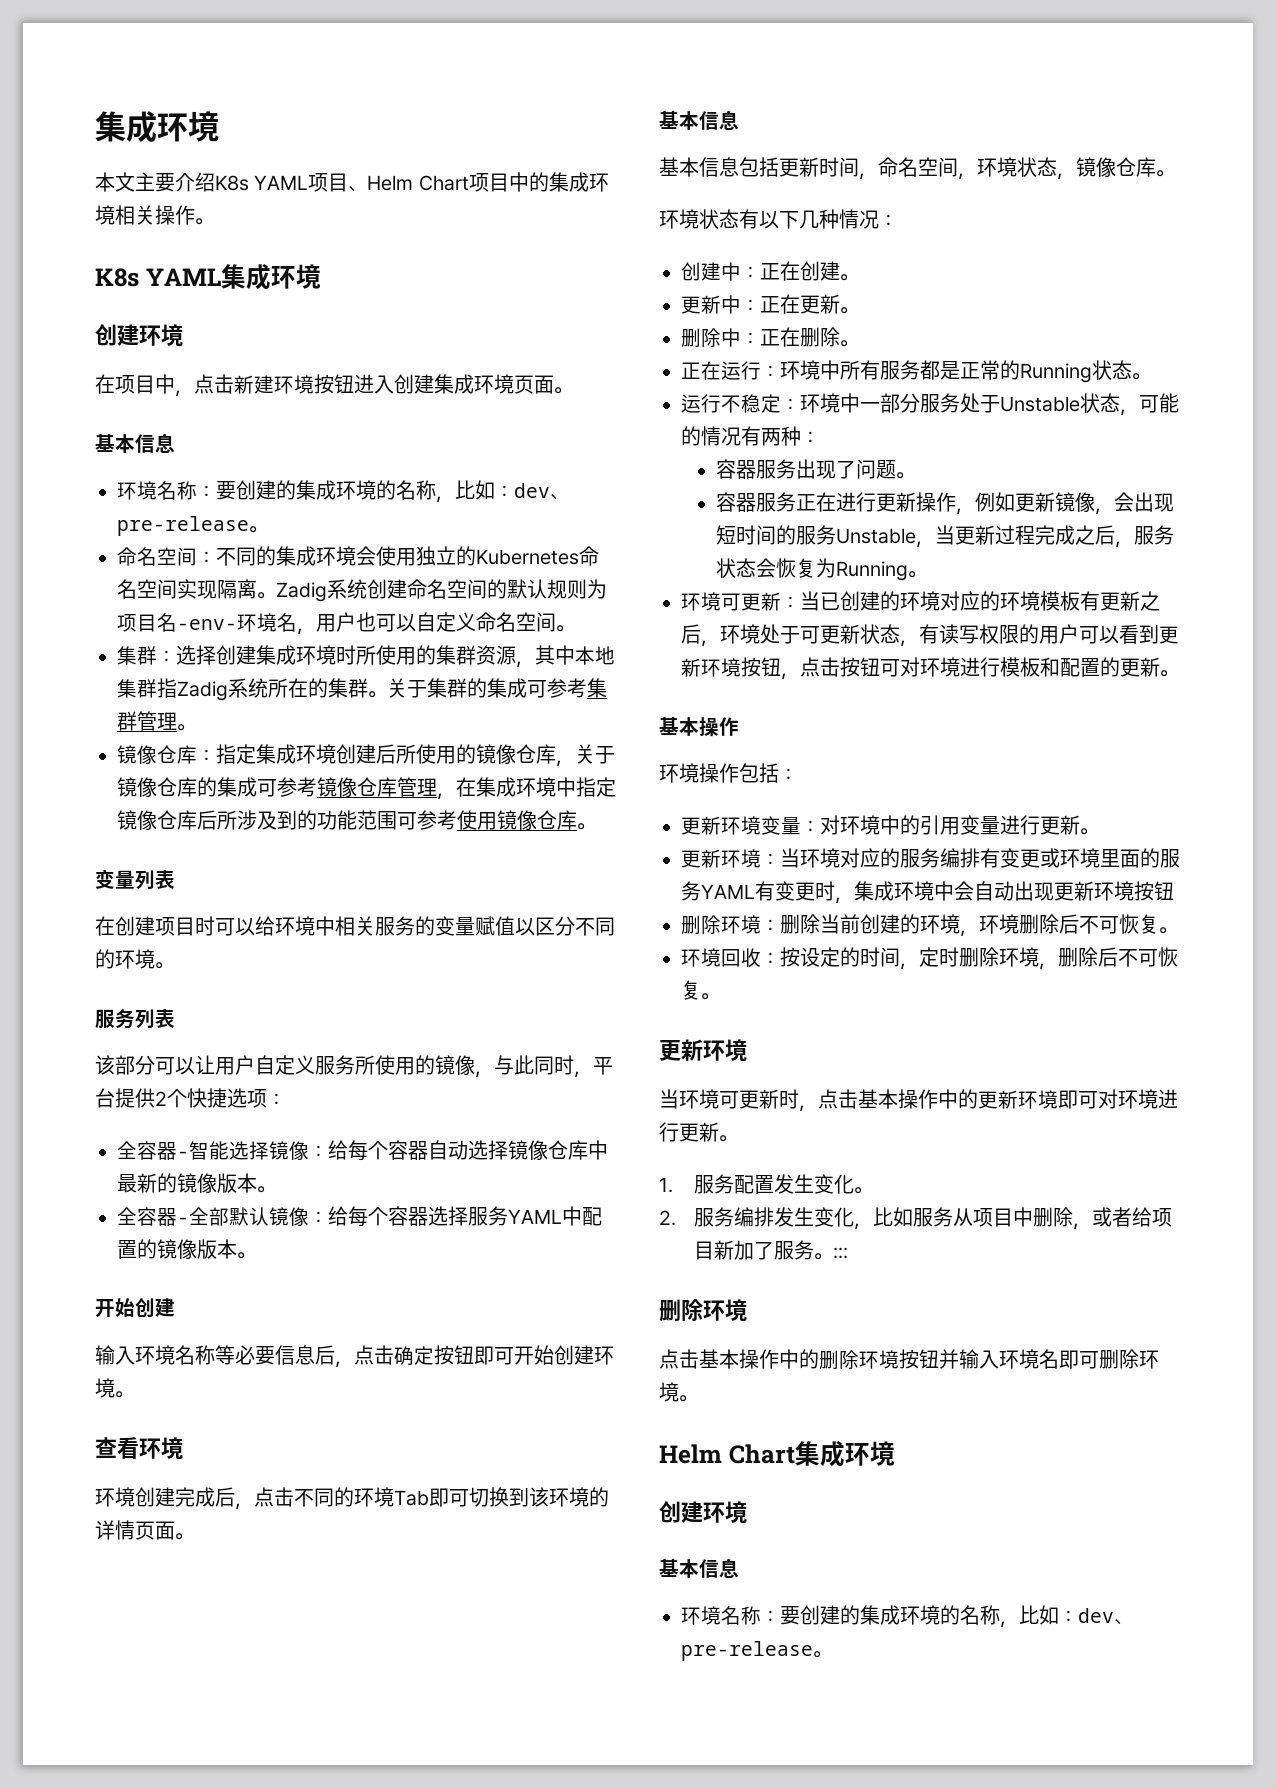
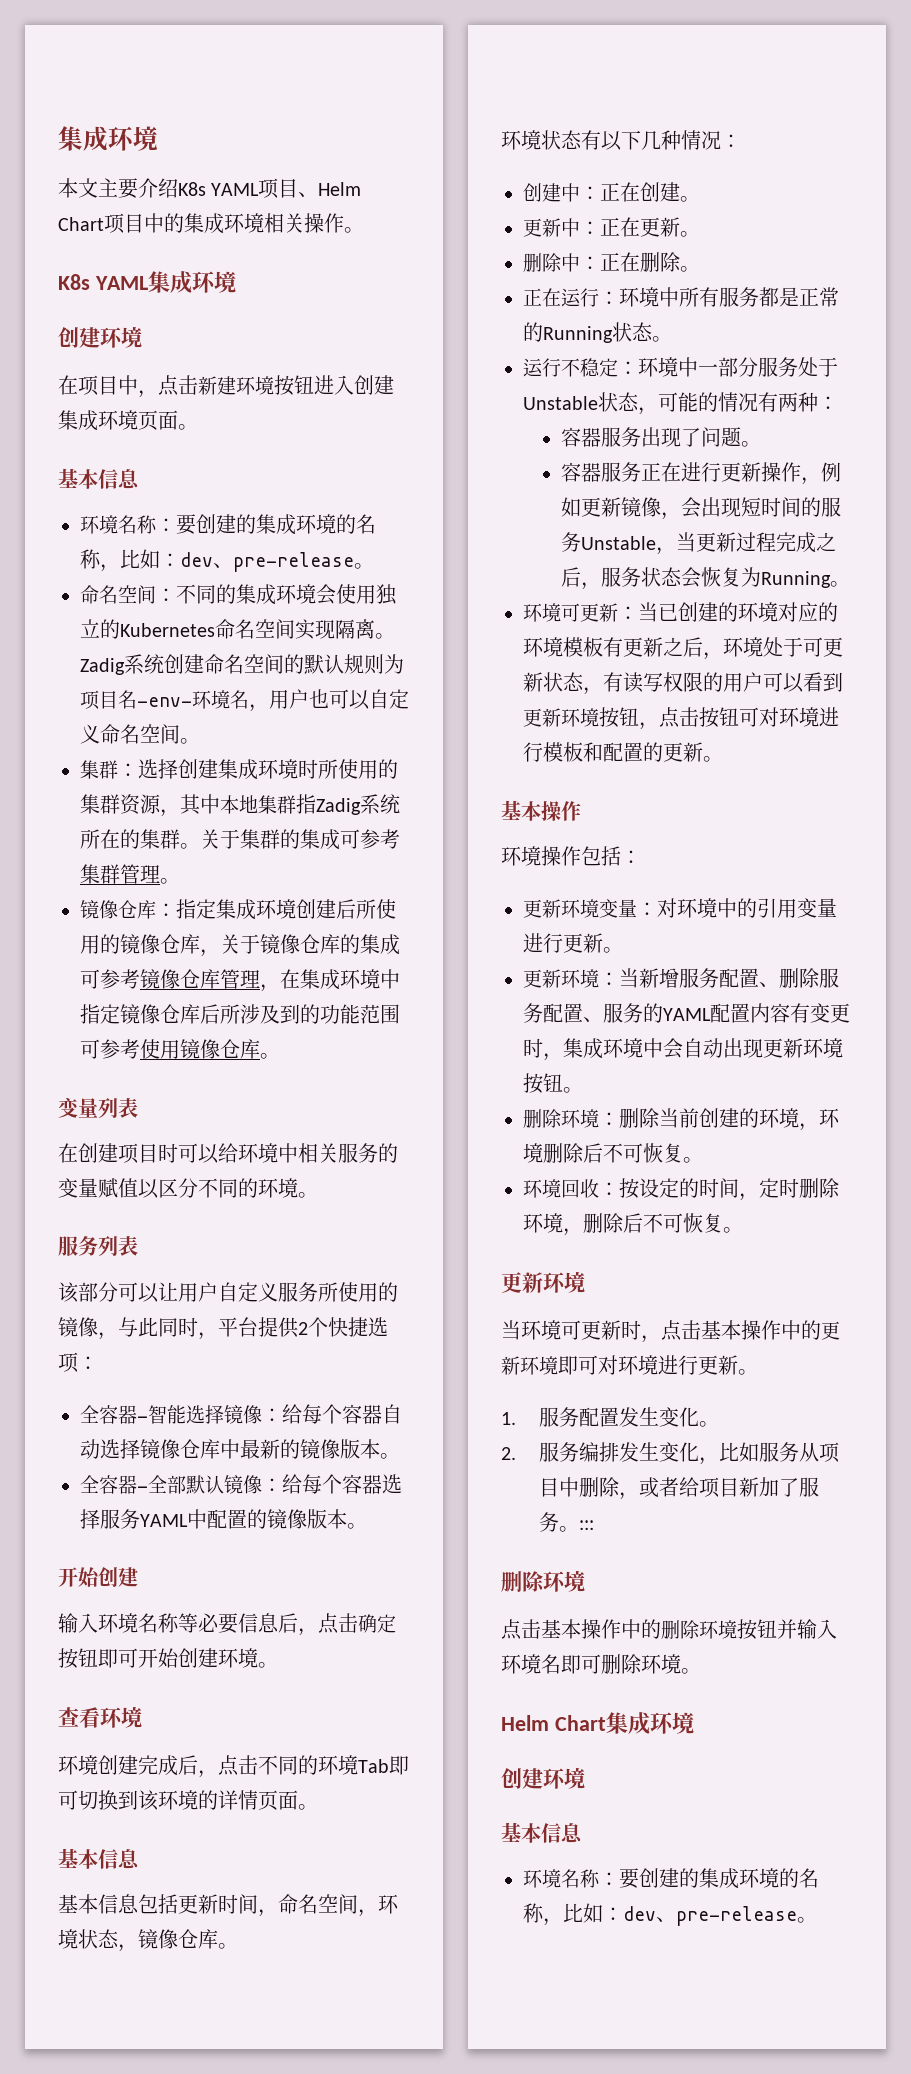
[800,848,1180,868] [681,881,755,901] 环境对应的服务编排有变更或环境里面的服务YAML -> [639,968,839,988] [523,1003,790,1023] 新增服务配置、删除服务配置、服务的YAML配置内容
(1174, 891) none -> [563,1087,583,1093] 。

